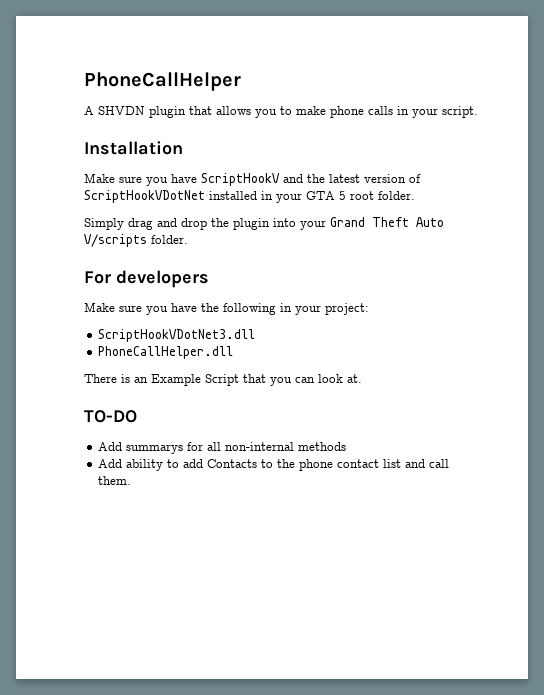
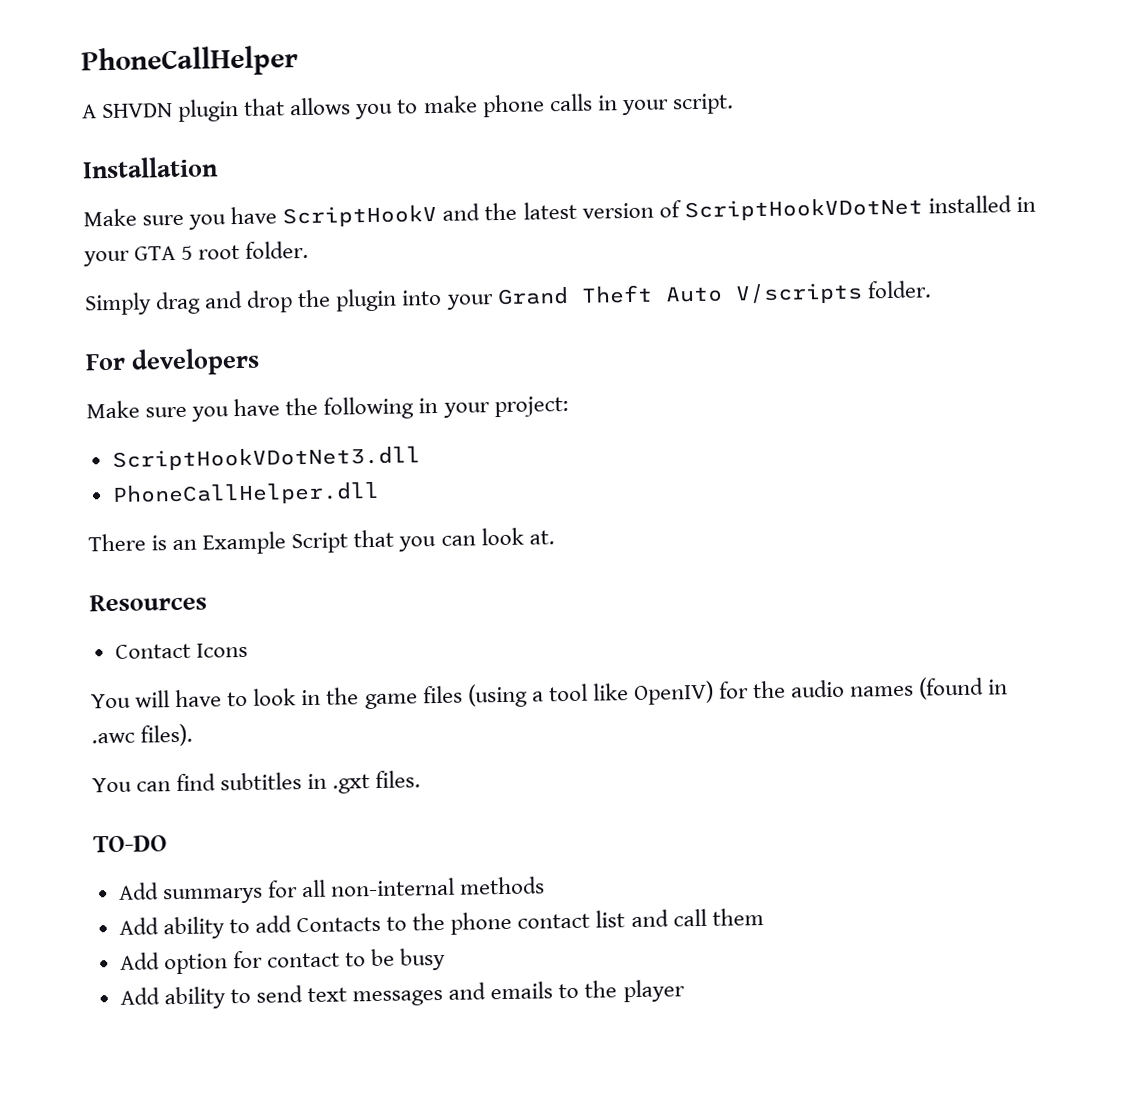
(362, 378) none -> [89,593,207,612] [114,642,248,659] [91,676,1009,710] [91,723,194,747] [92,770,422,794] // Resources // Contact Icons // You will have to look in the game files (using a tool like OpenIV) for the audio names (found in .awc files). // You can find subtitles in .gxt files.
[98,476,132,485] them. -> [711,908,764,926] [119,947,447,975] [119,979,685,1010] them // Add option for contact to be busy // Add ability to send text messages and emails to the player

